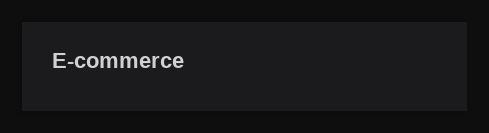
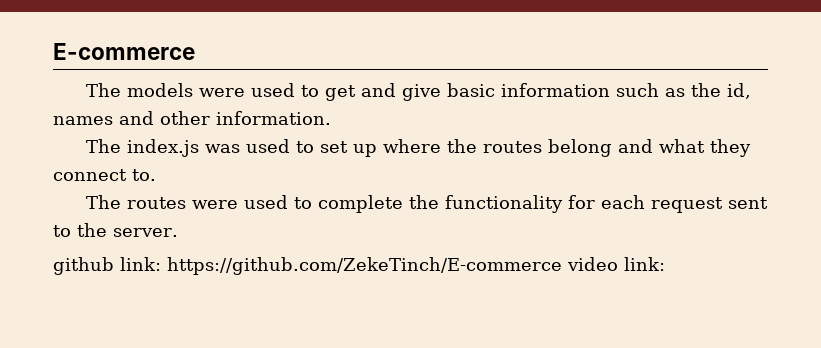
(184, 60) none -> [85,83,751,101] [53,111,331,125] [85,139,751,157] [53,169,156,181] [85,195,768,213] [53,223,178,237] [53,257,665,275] // The models were used to get and give basic information such as the id, names and other information. // The index.js was used to set up where the routes belong and what they connect to. // The routes were used to complete the functionality for each request sent to the server. // github link: https://github.com/ZekeTinch/E-commerce video link:

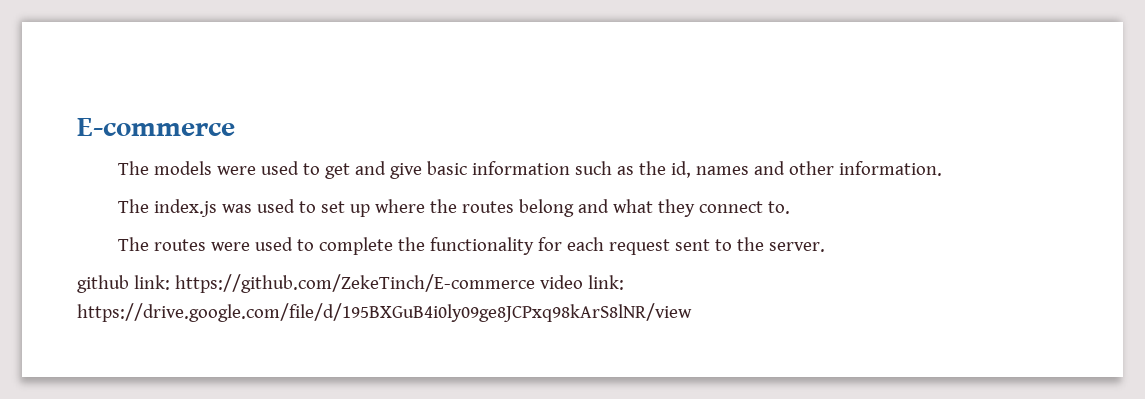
(665, 264) none -> [77,303,692,322] https://drive.google.com/file/d/195BXGuB4i0ly09ge8JCPxq98kArS8lNR/view

